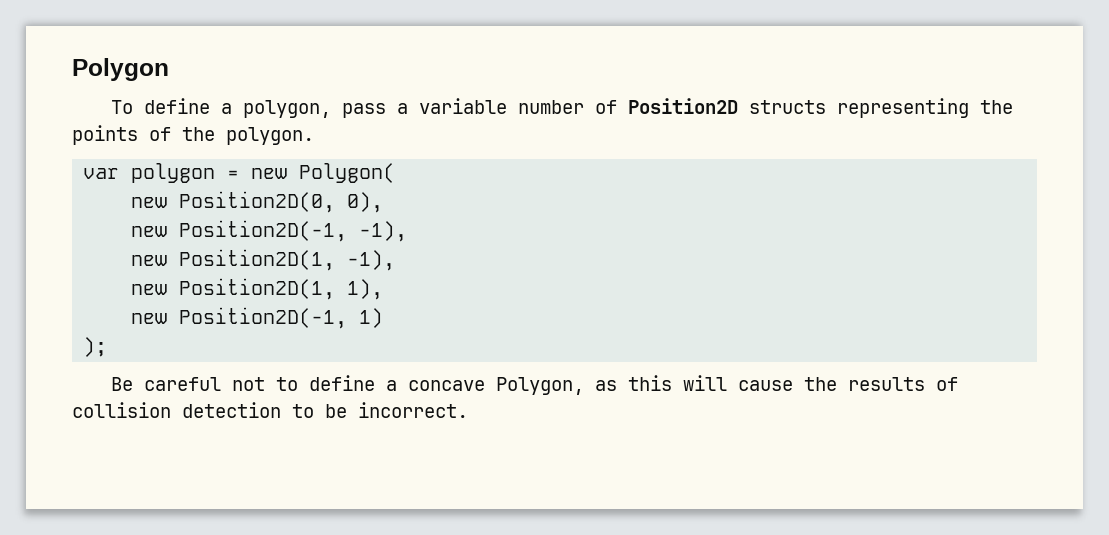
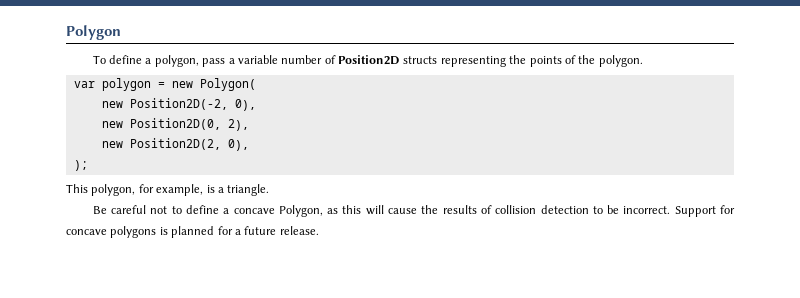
[179,191,336,213] Position2D(0, -> [129,98,228,110] Position2D(-2,
[179,220,408,242] [131,249,396,271] [131,278,384,300] [131,307,384,329] [83,337,108,357] Position2D(-1, -1), // new Position2D(1, -1), // new Position2D(1, 1), // new Position2D(-1, 1) // ); -> [129,118,249,131] [101,138,249,151] [73,160,88,171] [66,184,270,196] Position2D(0, 2), // new Position2D(2, 0), // ); // This polygon, for example, is a triangle.
(468, 410) none -> [674,205,735,217] [66,226,319,238] Support for concave polygons is planned for a future release.

